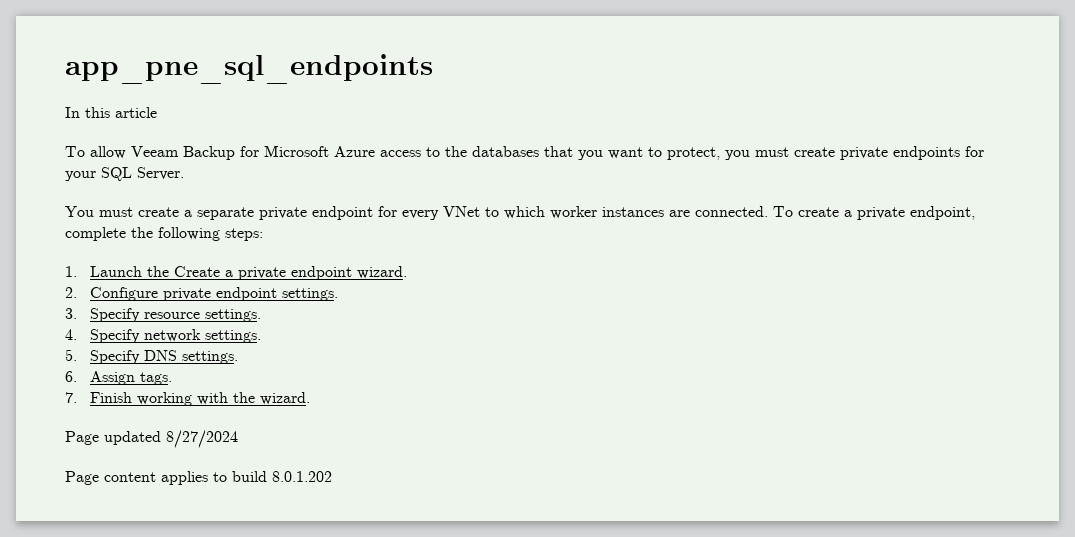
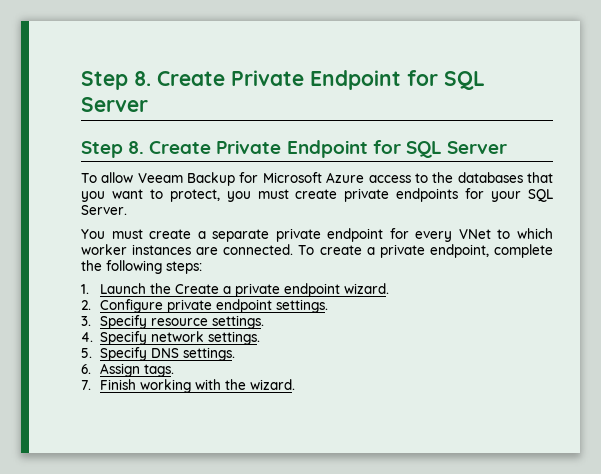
[65,54,433,84] [65,107,157,118] app_pne_sql_endpoints // In this article -> [81,70,485,90] [81,97,148,112] [81,140,507,158] Step 8. Create Private Endpoint for SQL Server // Step 8. Create Private Endpoint for SQL Server
[65,430,238,448] [65,471,332,485] // Page updated 8/27/2024 // Page content applies to build 8.0.1.202 -> (296, 384) none

